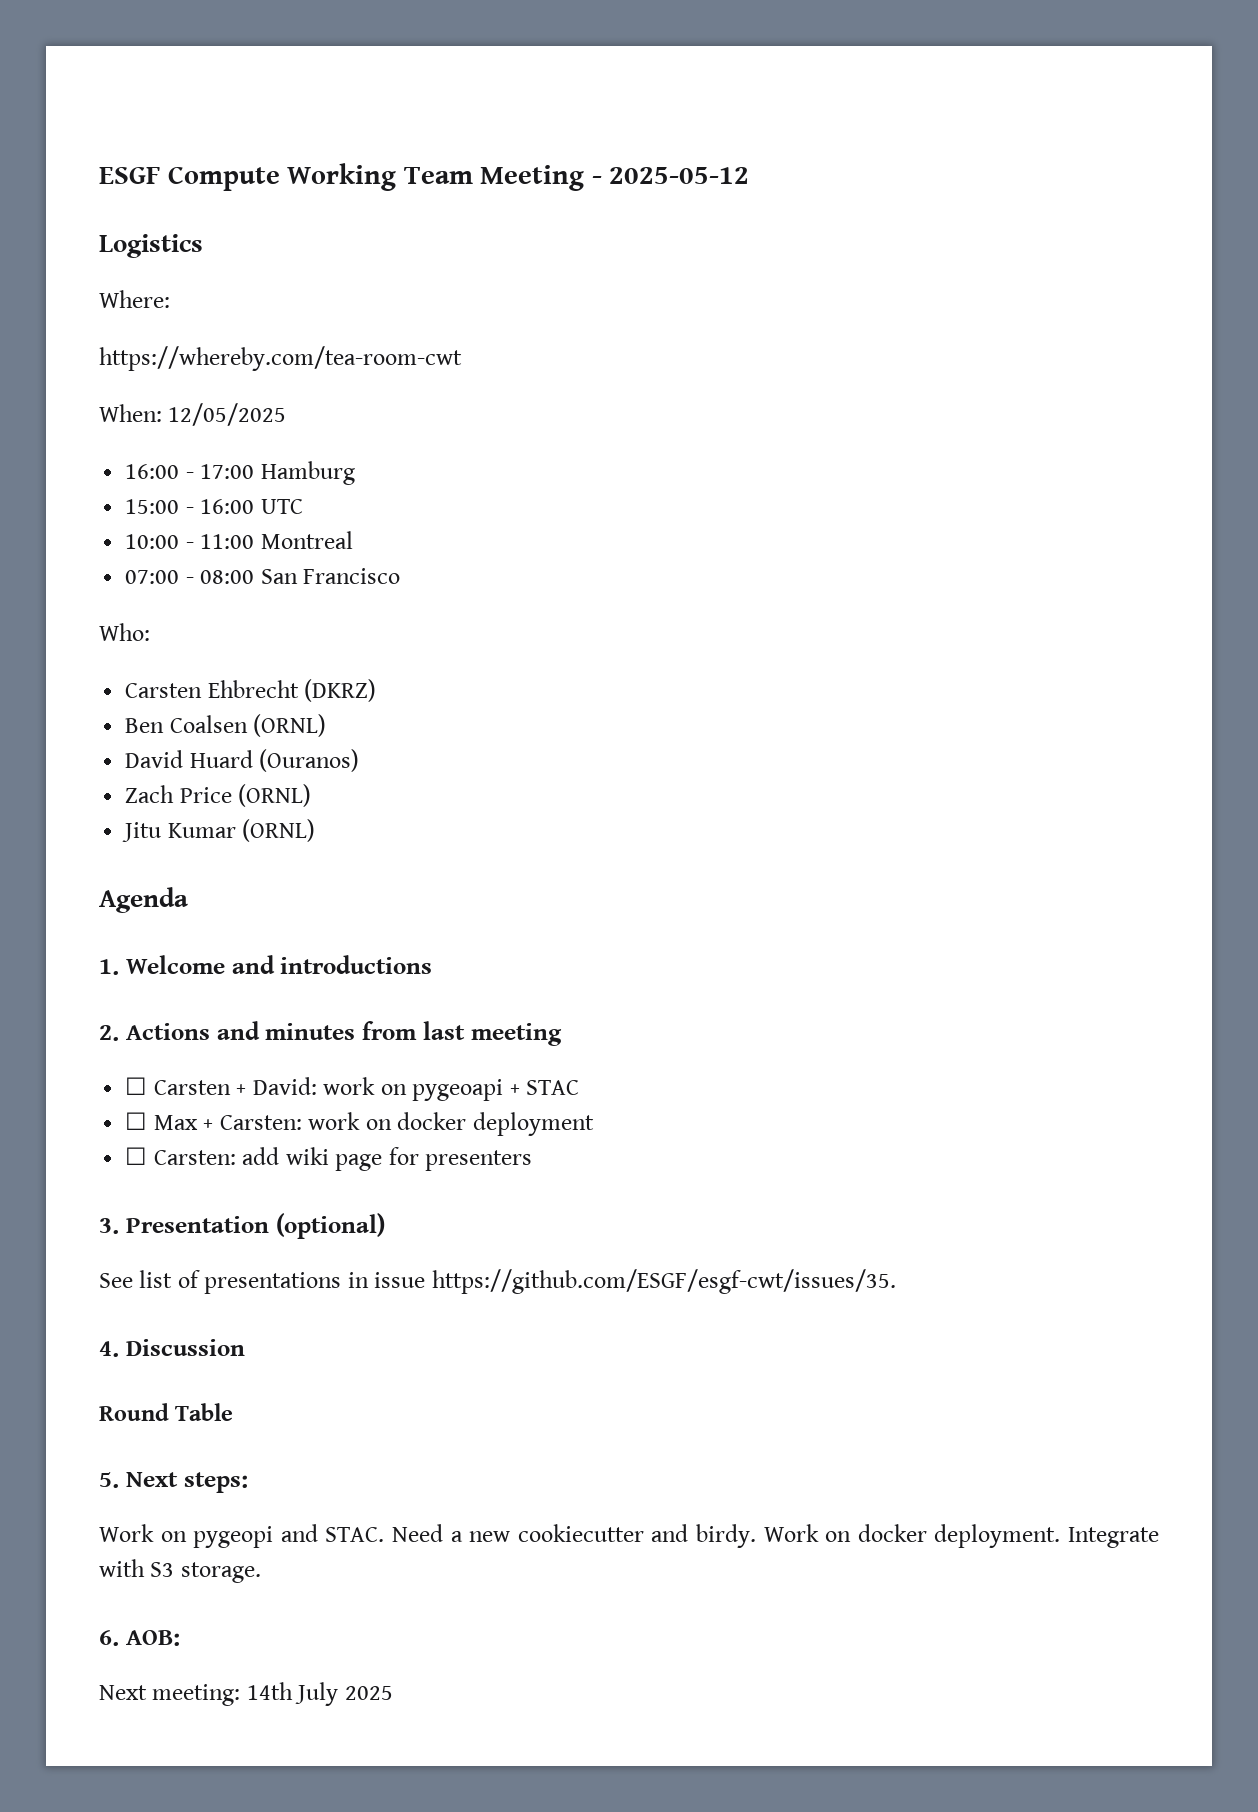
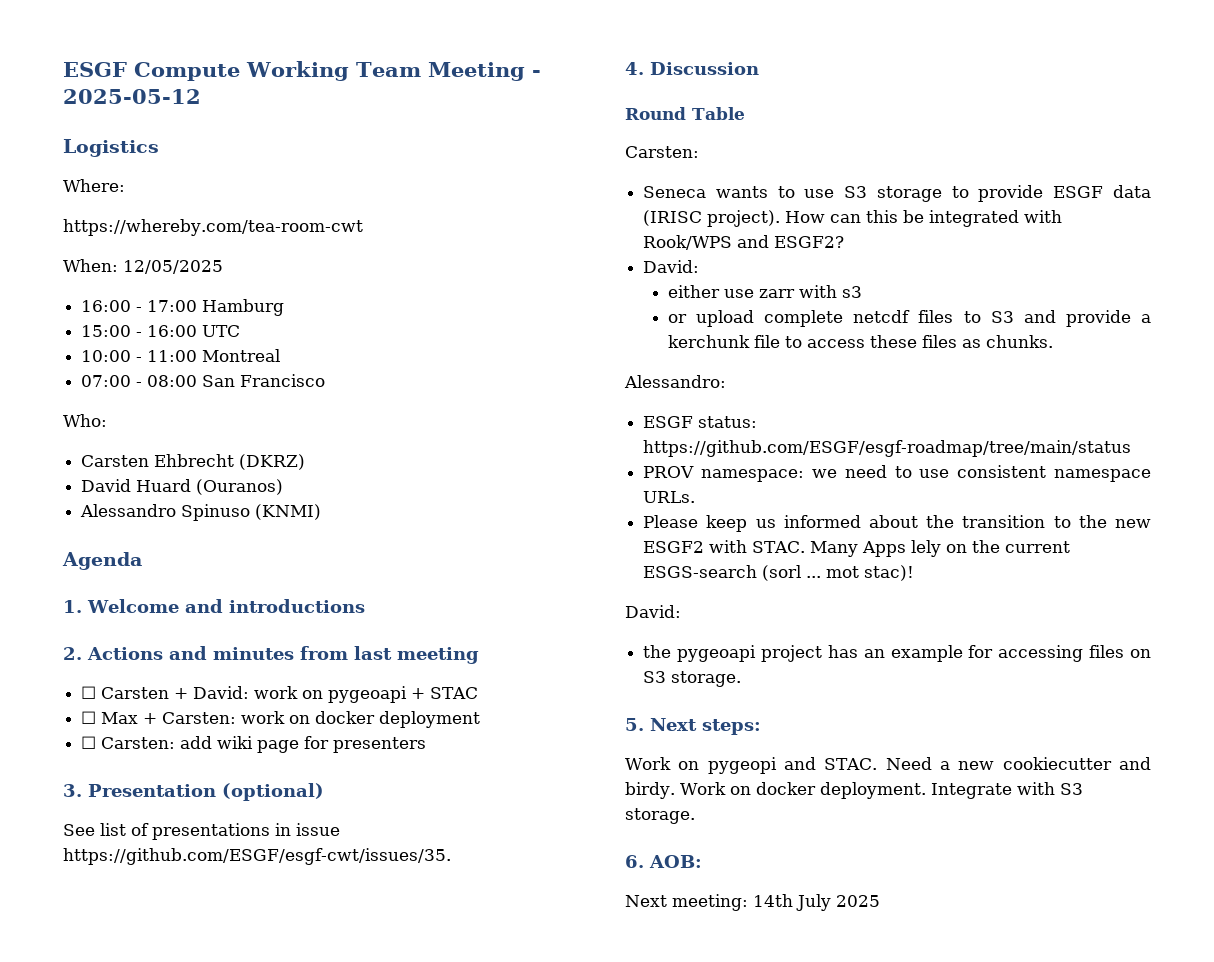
[125,714,327,737] // Ben Coalsen (ORNL) -> (306, 462) none
[125,784,312,807] [122,819,316,842] Zach Price (ORNL) // Jitu Kumar (ORNL) -> [80,504,322,521] Alessandro Spinuso (KNMI)
(234, 1412) none -> [625,146,699,158] [643,185,1151,202] [643,210,1063,227] [643,235,845,250] [643,260,700,273] [667,285,862,298] [667,310,1151,327] [667,335,1053,348] [624,375,726,388] [643,416,758,428] [643,440,1132,457] [643,465,1151,482] [643,491,696,503] [643,515,1151,532] [643,540,1071,557] [643,565,915,581] [625,605,681,618] [643,645,1151,662] [643,671,742,687] // Carsten: // Seneca wants to use S3 storage to provide ESGF data (IRISC project). How can this be integrated with Rook/WPS and ESGF2? // David: // either use zarr with s3 // or upload complete netcdf files to S3 and provide a kerchunk file to access these files as chunks. // Alessandro: // ESGF status: https://github.com/ESGF/esgf-roadmap/tree/main/status // PROV namespace: we need to use consistent namespace URLs. // Please keep us informed about the transition to the new ESGF2 with STAC. Many Apps lely on the current ESGS-search (sorl ... mot stac)! // David: // the pygeoapi project has an example for accessing files on S3 storage.

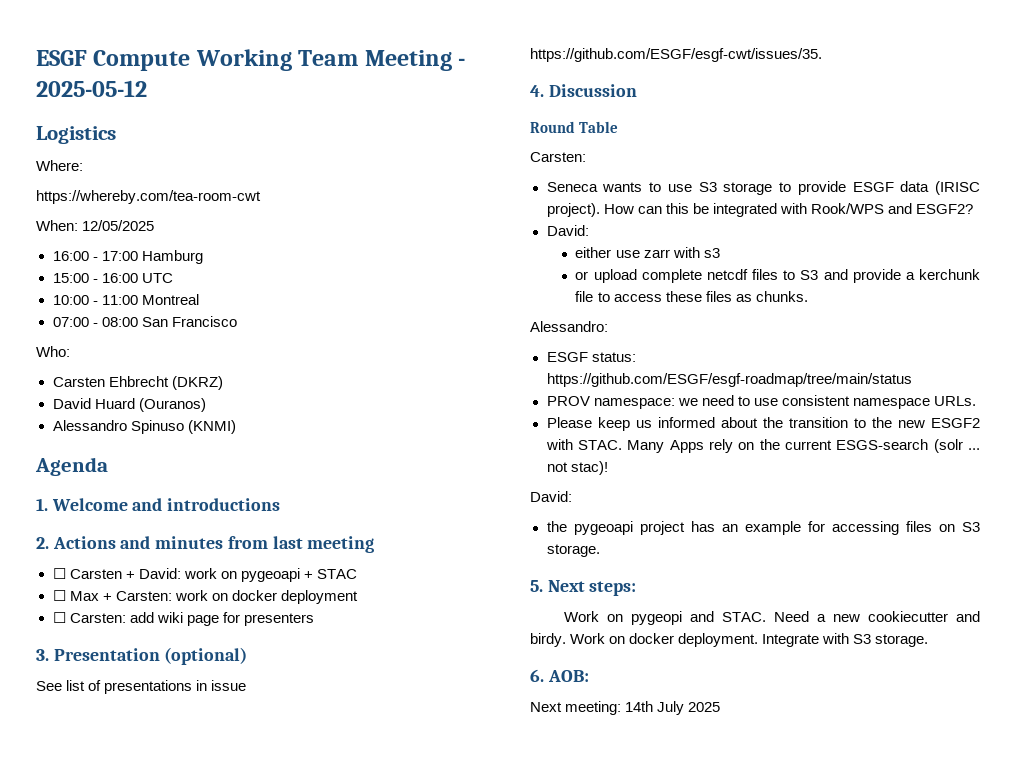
[911,540,942,557] lely -> [708,439,733,453] rely
[762,565,860,581] (sorl ... mot -> [933,439,980,453] [546,462,568,472] (solr ... not

